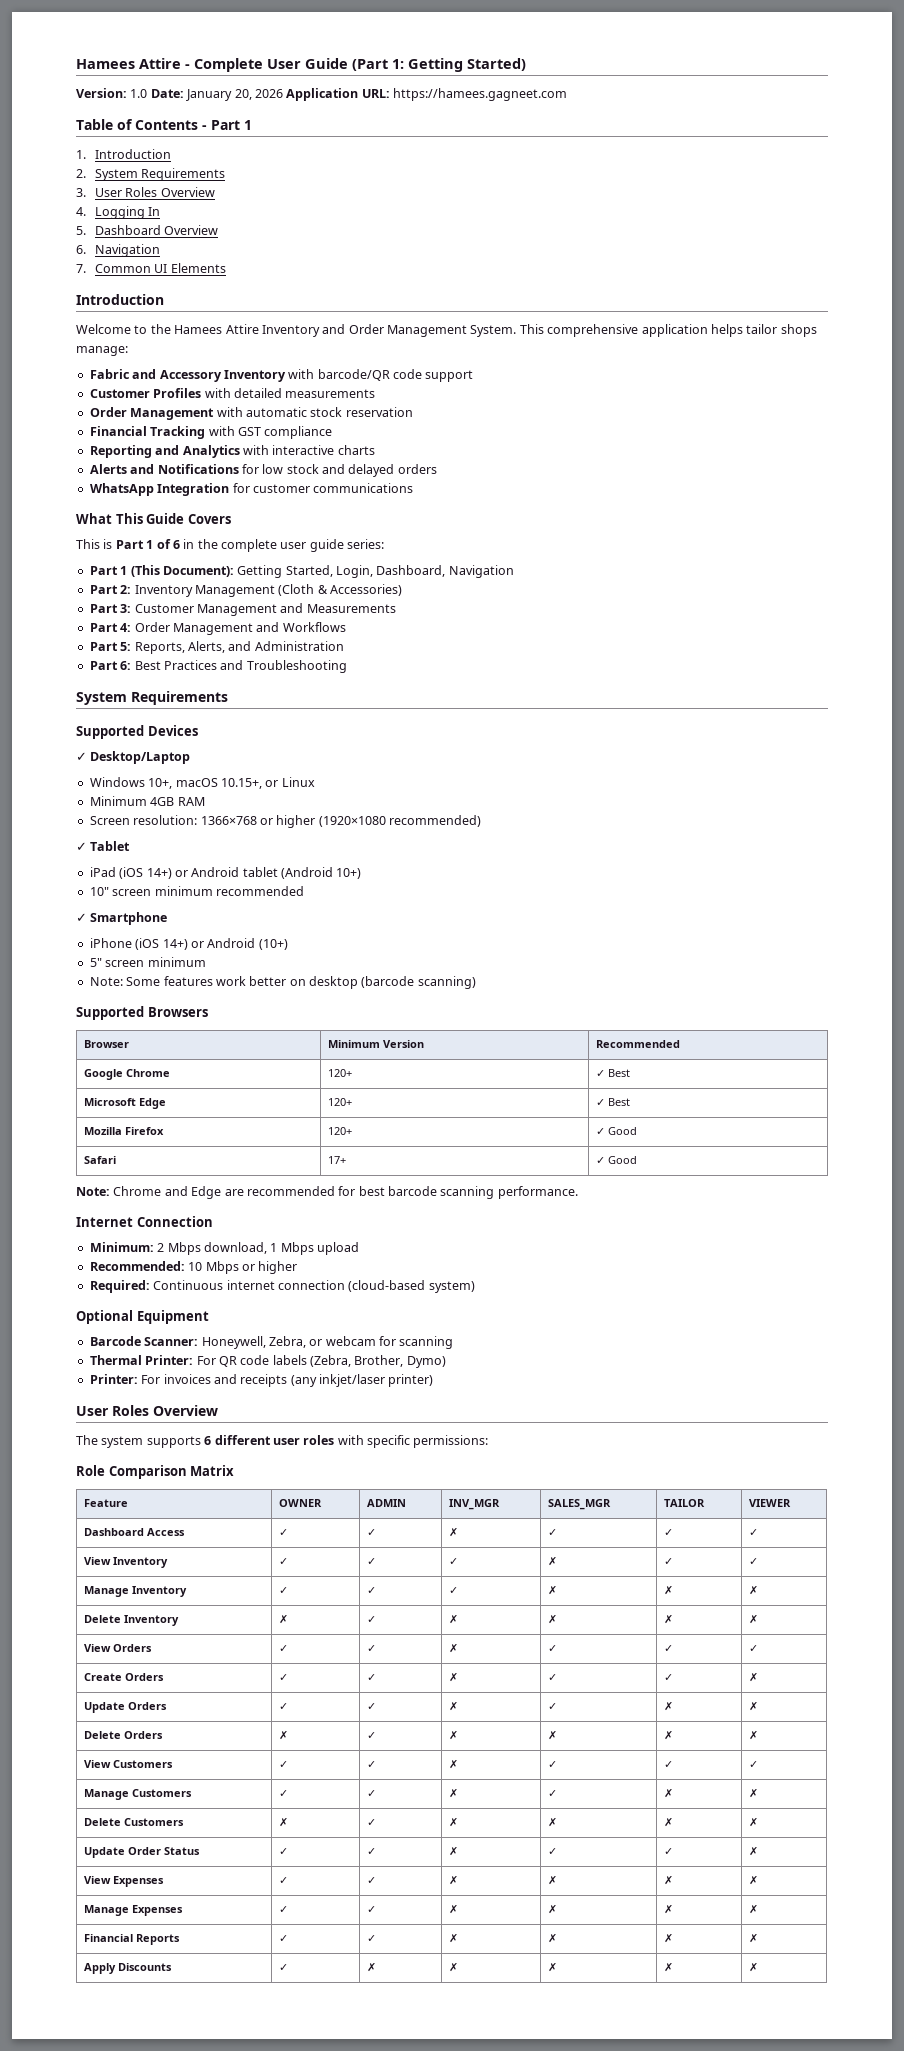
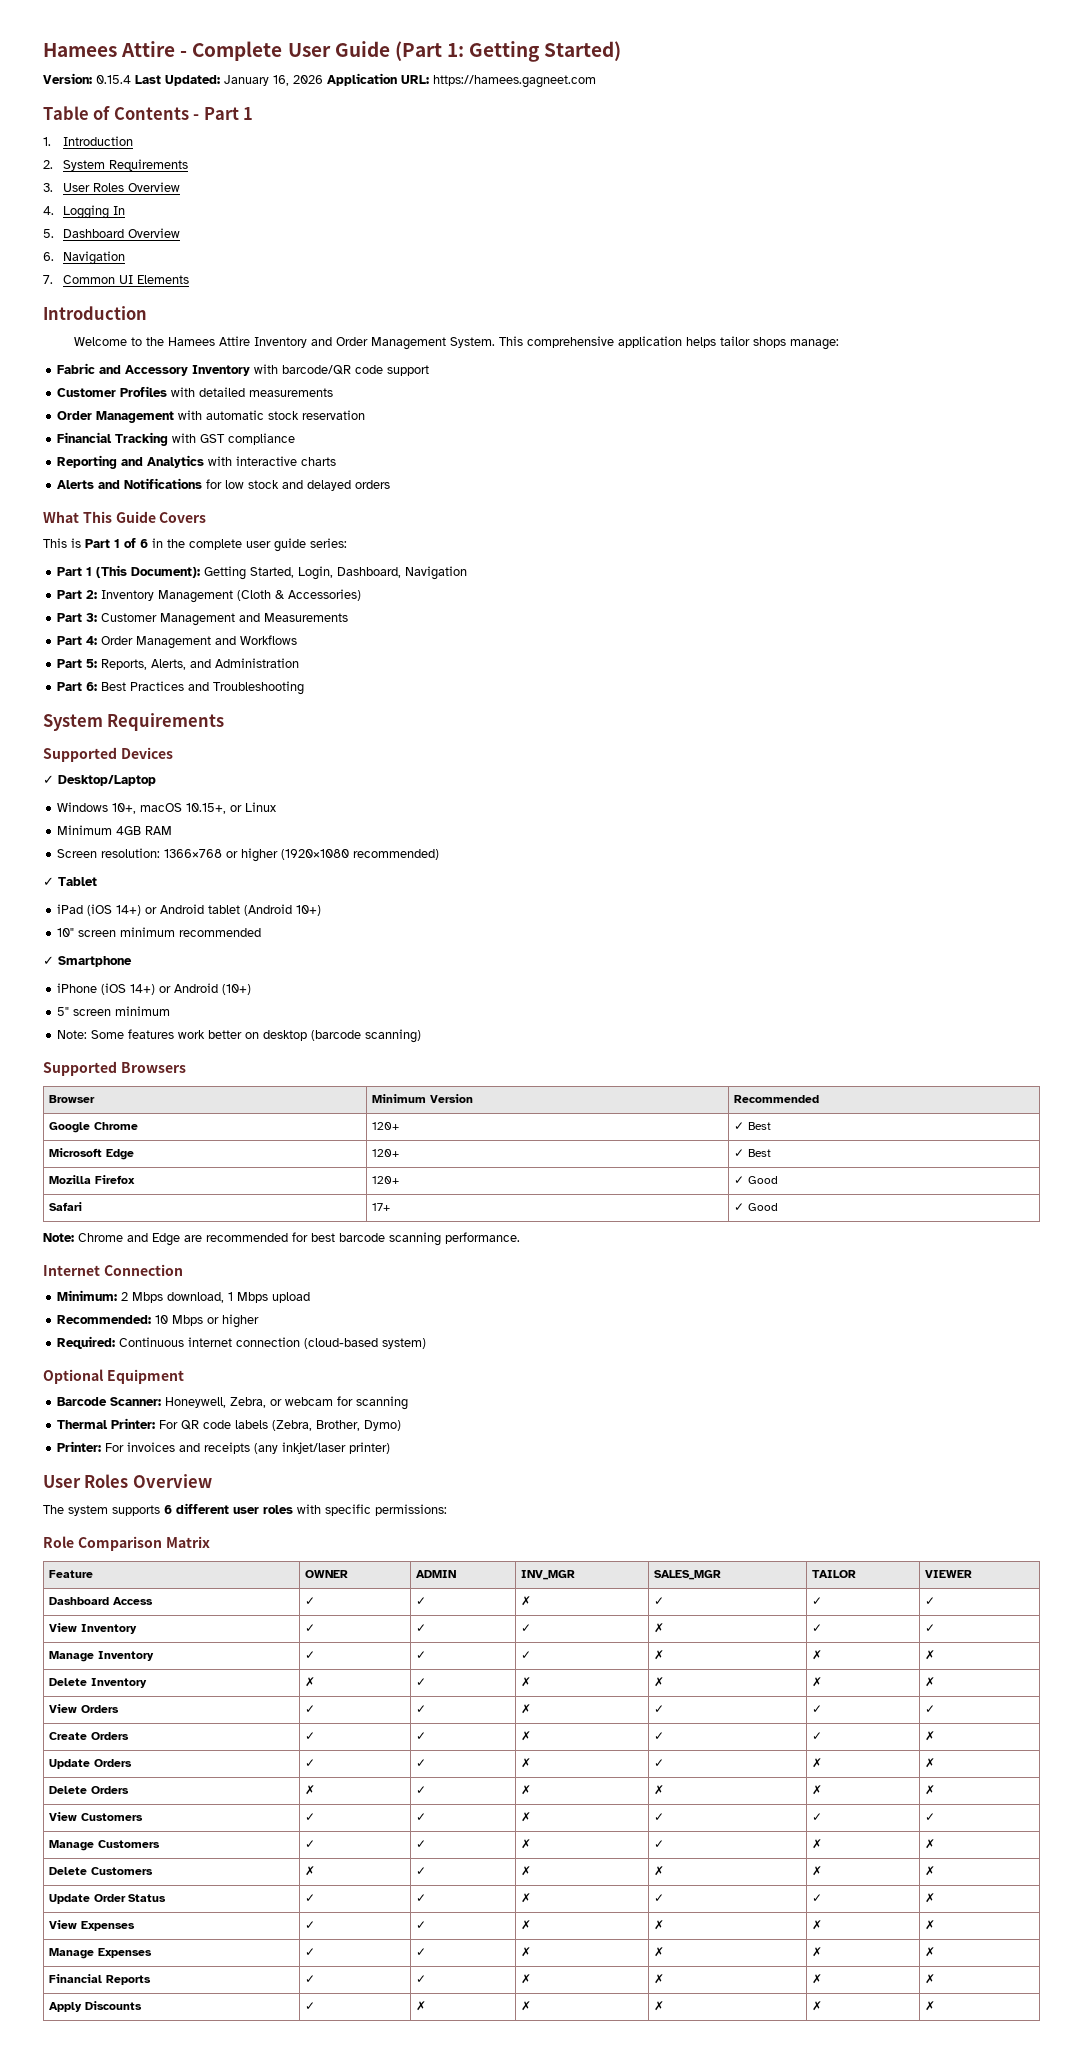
[130,89,252,101] 1.0 Date: January 20, -> [96,75,289,86] 0.15.4 Last Updated: January 16,
[89,483,414,496] // WhatsApp Integration for customer communications -> (391, 484) none

